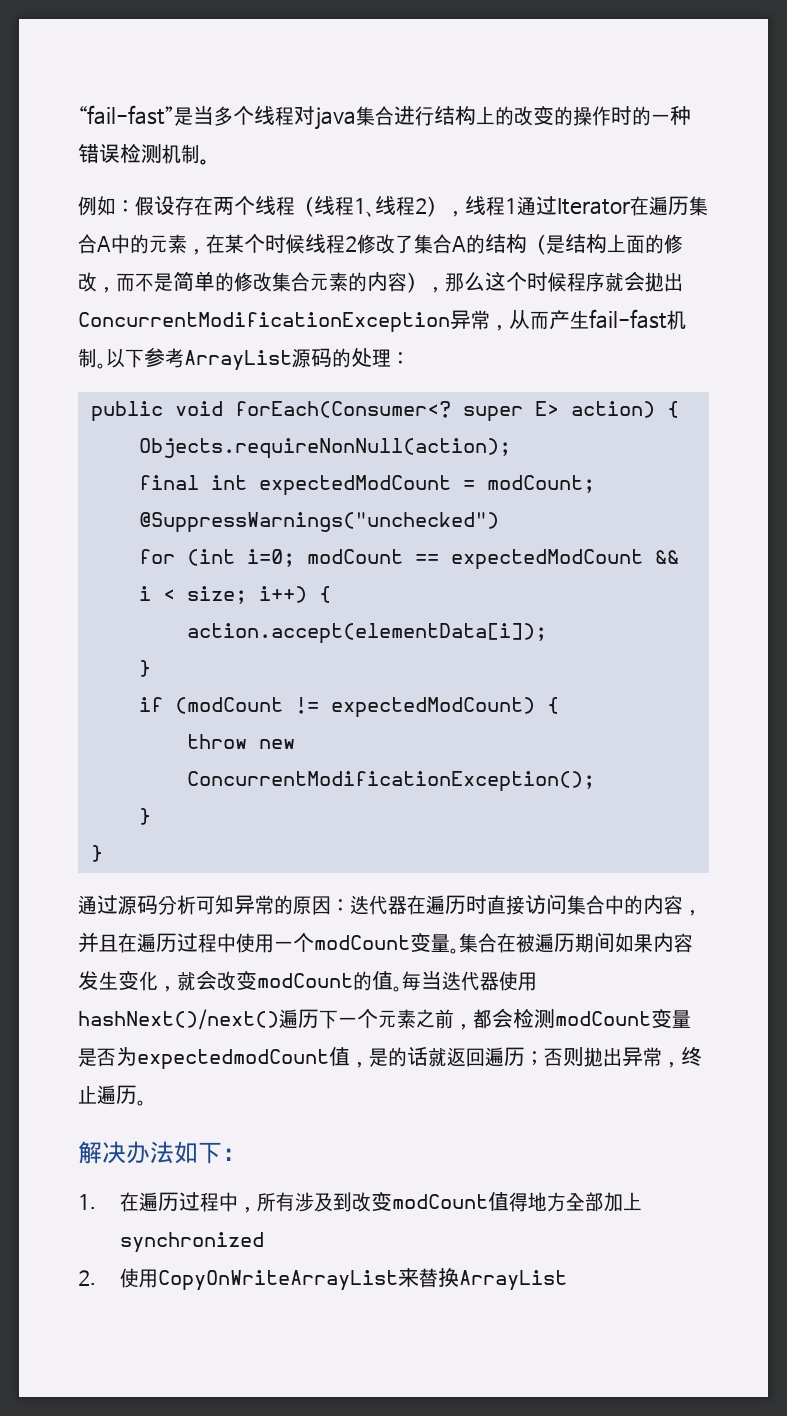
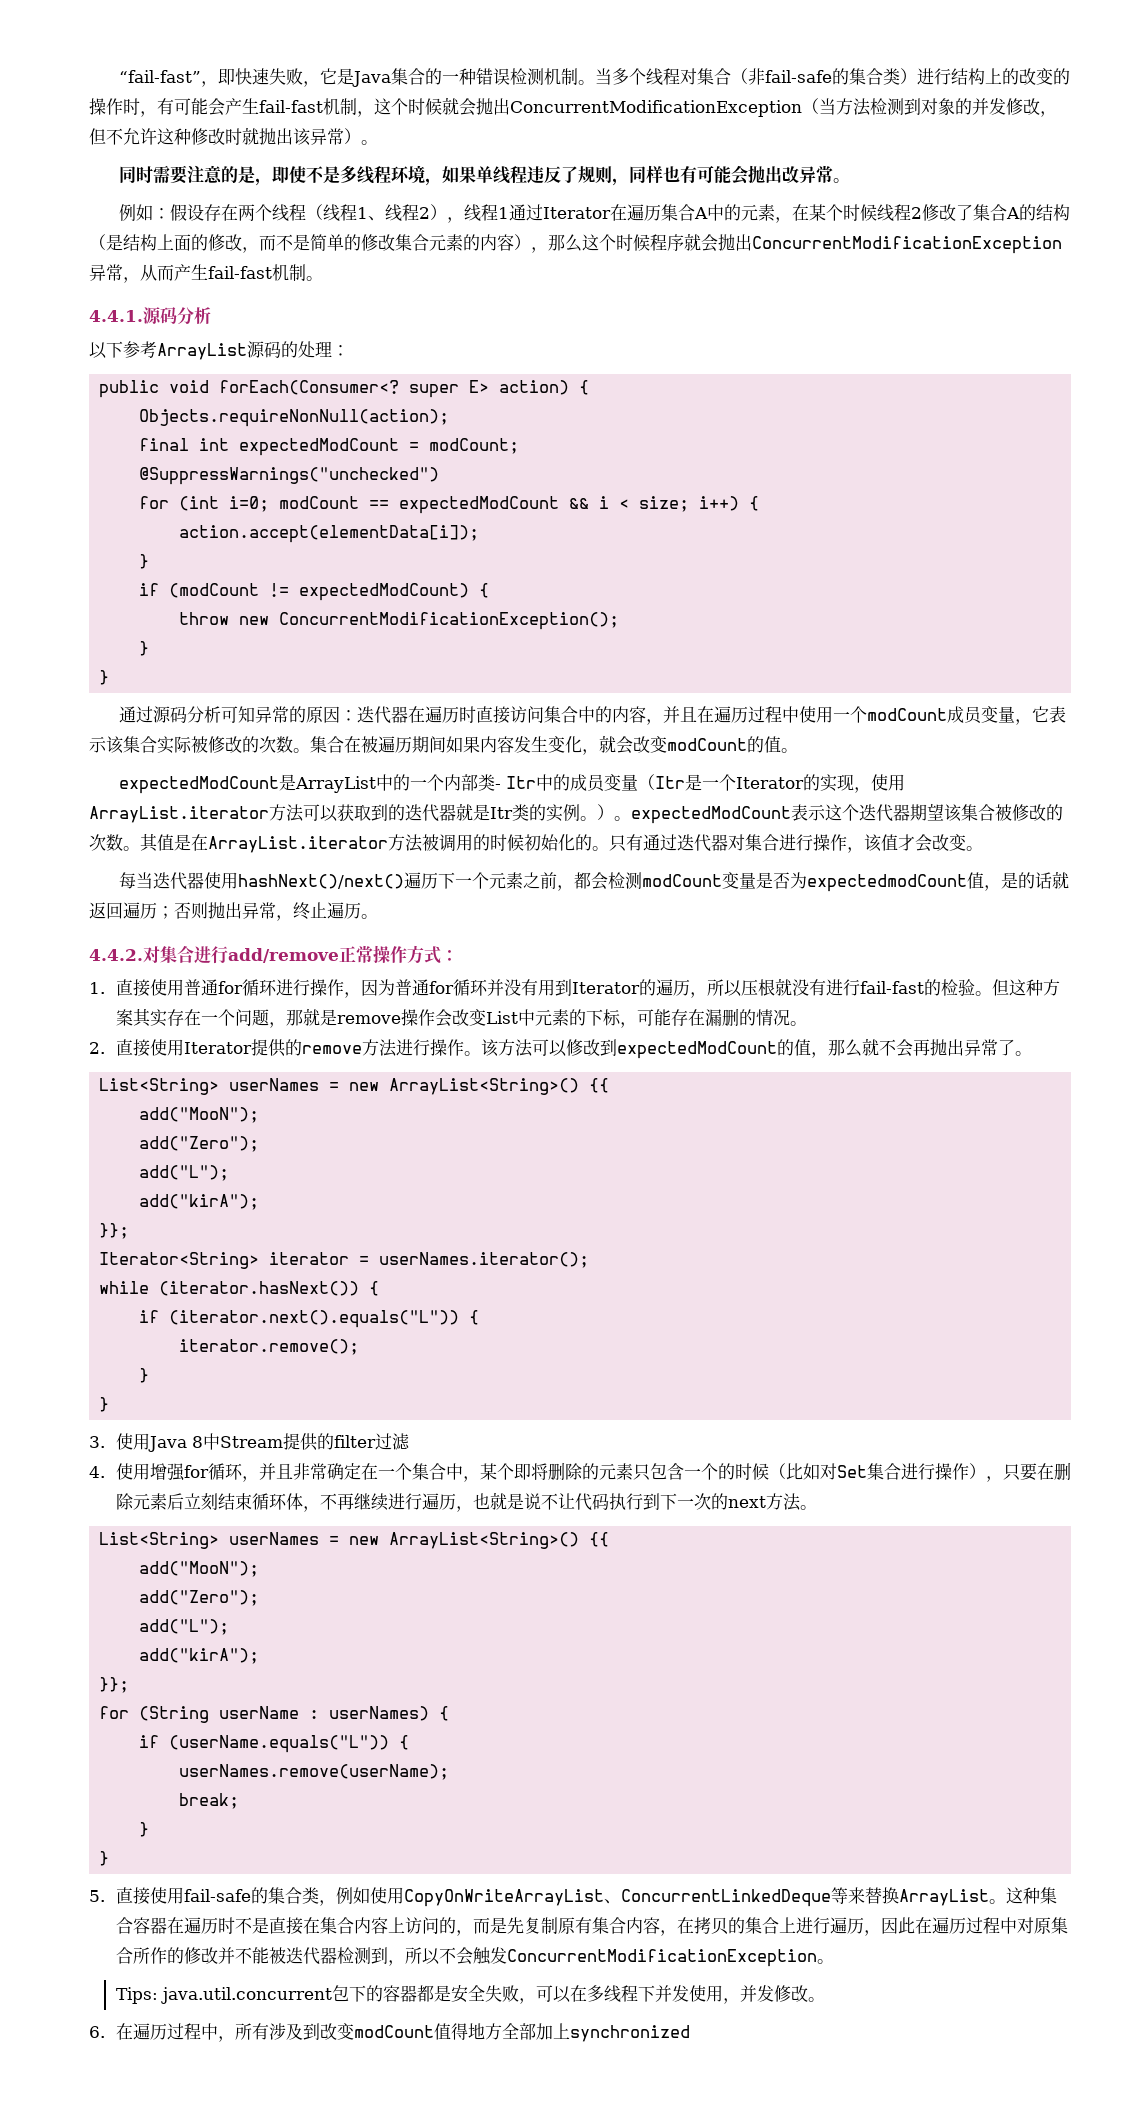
[173,105,394,130] 是当多个线程对java集合 -> [201,68,918,87] ，即快速失败，它是Java集合的一种错误检测机制。当多个线程对集合（非fail-safe的集合类）
[631,105,691,126] [78,144,200,164] 的一种错误检测机制 -> [140,97,1057,117] [89,127,378,146] [119,165,834,186] ，有可能会产生fail-fast机制，这个时候就会抛出ConcurrentModificationException（当方法检测到对象的并发修改，但不允许这种修改时就抛出该异常）。 // 同时需要注意的是，即使不是多线程环境，如果单线程违反了规则，同样也有可能会抛出改异常
(106, 366) none -> [89,307,211,325] // 4.4.1.源码分析 //
[410,933,450,952] 变量 -> [947,706,1067,725] [89,736,293,754] 成员变量，它表示该集合实际被修改的次数
(402, 989) none -> [119,774,906,794] [89,803,1063,824] [89,833,983,853] // expectedModCount是ArrayList中的一个内部类- Itr中的成员变量（Itr是一个Iterator的实现，使用ArrayList.iterator方法可以获取到的迭代器就是Itr类的实例。）。expectedModCount表示这个迭代器期望该集合被修改的次数。其值是在ArrayList.iterator方法被调用的时候初始化的。只有通过迭代器对集合进行操作，该值才会改变。 //
[78,1141,246,1164] [78,1194,96,1210] 解决办法如下： // 1. -> [89,945,458,964] [89,978,1060,998] [115,1008,807,1028] [89,1038,1032,1059] [99,1078,610,1095] [139,1107,260,1123] [139,1136,260,1152] [139,1165,230,1181] [139,1194,260,1210] [99,1223,130,1239] [99,1252,590,1269] [99,1281,380,1296] [139,1310,480,1328] [179,1339,360,1355] [139,1368,150,1383] [99,1397,110,1412] [89,1433,410,1452] [89,1462,1071,1482] [115,1492,817,1512] [99,1532,610,1549] [139,1561,260,1577] [139,1590,260,1606] [139,1619,230,1635] [139,1648,260,1664] [99,1677,130,1693] [99,1706,450,1723] [139,1735,410,1753] [179,1764,450,1780] [179,1793,240,1809] [139,1822,150,1837] [99,1851,110,1866] [89,1887,1057,1907] [115,1917,1068,1936] [115,1947,834,1967] [115,1985,825,2004] [89,2026,105,2038] 4.4.2.对集合进行add/remove正常操作方式： // 1.直接使用普通for循环进行操作，因为普通for循环并没有用到Iterator的遍历，所以压根就没有进行fail-fast的检验。但这种方案其实存在一个问题，那就是remove操作会改变List中元素的下标，可能存在漏删的情况。 // 2.直接使用Iterator提供的remove方法进行操作。该方法可以修改到expectedModCount的值，那么就不会再抛出异常了。 // List<String> userNames = new ArrayList<String>() {{ // add("MooN"); // add("Zero"); // add("L"); // add("kirA"); // }}; // Iterator<String> iterator = userNames.iterator(); // while (iterator.hasNext()) { // if (iterator.next().equals("L")) { // iterator.remove(); // } // } // 3.使用Java 8中Stream提供的filter过滤 // 4.使用增强for循环，并且非常确定在一个集合中，某个即将删除的元素只包含一个的时候（比如对Set集合进行操作），只要在删除元素后立刻结束循环体，不再继续进行遍历，也就是说不让代码执行到下一次的next方法。 // List<String> userNames = new ArrayList<String>() {{ // add("MooN"); // add("Zero"); // add("L"); // add("kirA"); // }}; // for (String userName : userNames) { // if (userName.equals("L")) { // userNames.remove(userName); // break; // } // } // 5.直接使用fail-safe的集合类，例如使用CopyOnWriteArrayList、ConcurrentLinkedDeque等来替换ArrayList。这种集合容器在遍历时不是直接在集合内容上访问的，而是先复制原有集合内容，在拷贝的集合上进行遍历，因此在遍历过程中对原集合所作的修改并不能被迭代器检测到，所以不会触发ConcurrentModificationException。 // Tips: java.util.concurrent包下的容器都是安全失败，可以在多线程下并发使用，并发修改。 // 6.
[78,1267,567,1291] // 2.使用CopyOnWriteArrayList来替换ArrayList -> (690, 2033) none

